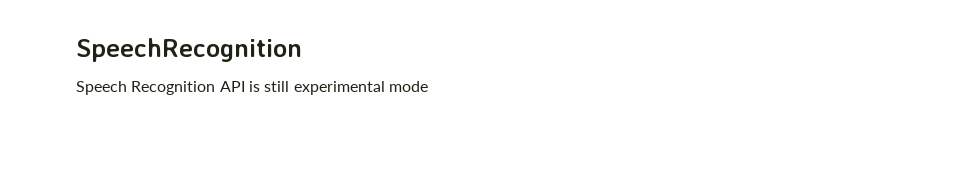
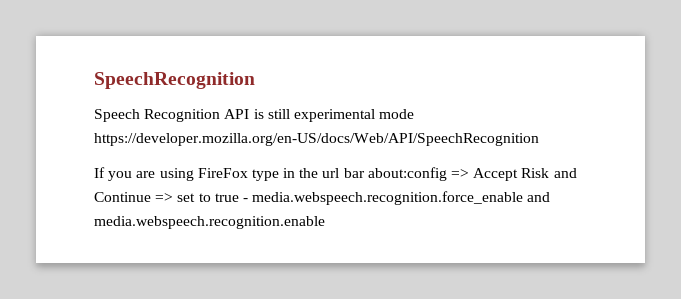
(428, 86) none -> [94,133,539,146] [94,167,577,181] [94,191,551,205] [94,216,325,229] https://developer.mozilla.org/en-US/docs/Web/API/SpeechRecognition // If you are using FireFox type in the url bar about:config => Accept Risk and Continue => set to true - media.webspeech.recognition.force_enable and media.webspeech.recognition.enable

